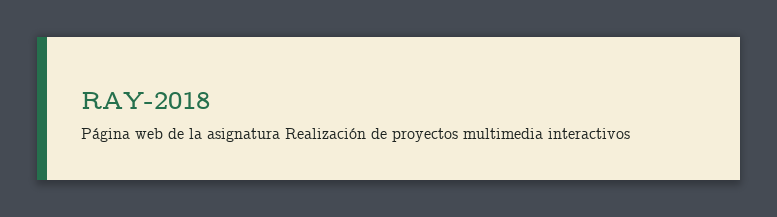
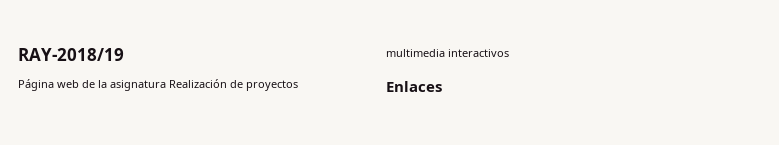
[81,92,210,109] RAY-2018 -> [18,48,124,61] RAY-2018/19
(630, 133) none -> [386,81,442,92] // Enlaces

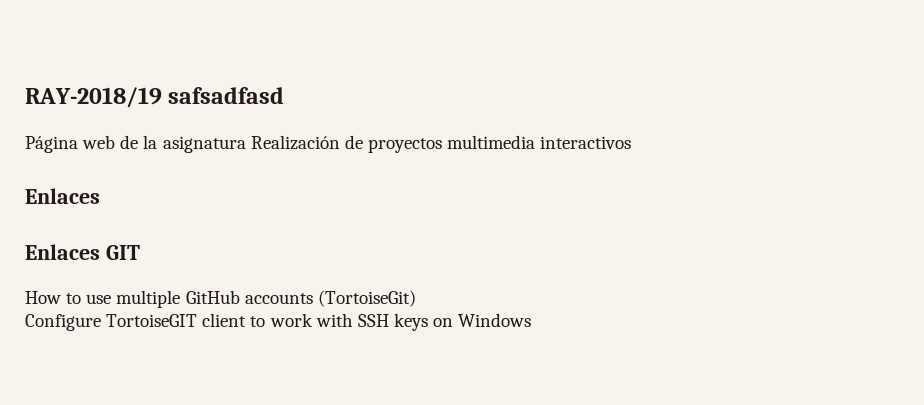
(124, 54) none -> [168,87,285,104] safsadfasd
(442, 86) none -> [25,244,140,260] [25,290,416,308] [25,313,532,331] // Enlaces GIT // How to use multiple GitHub accounts (TortoiseGit) // Configure TortoiseGIT client to work with SSH keys on Windows

